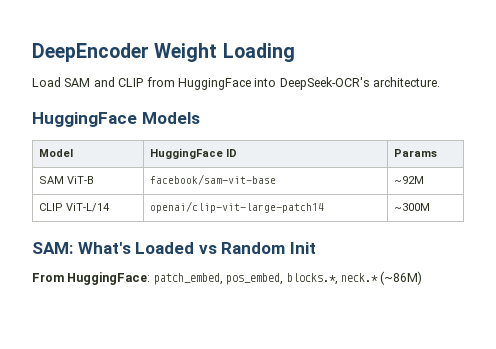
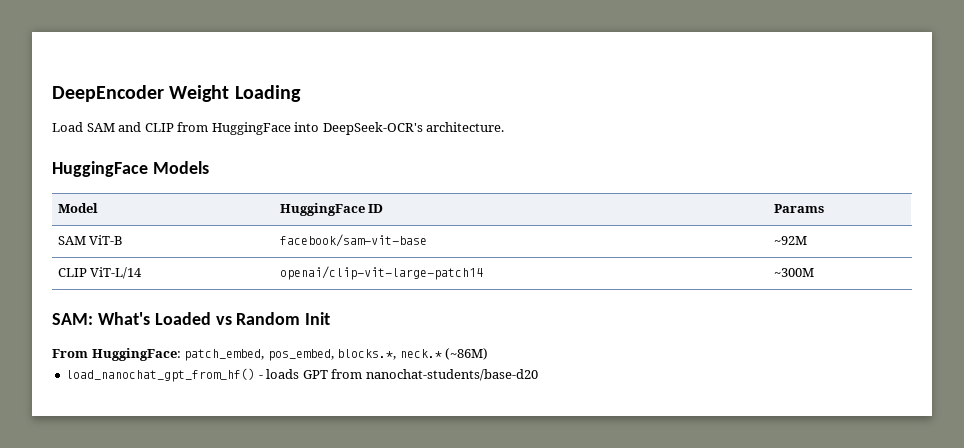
(423, 278) none -> [66,368,538,382] // load_nanochat_gpt_from_hf() - loads GPT from nanochat-students/base-d20

